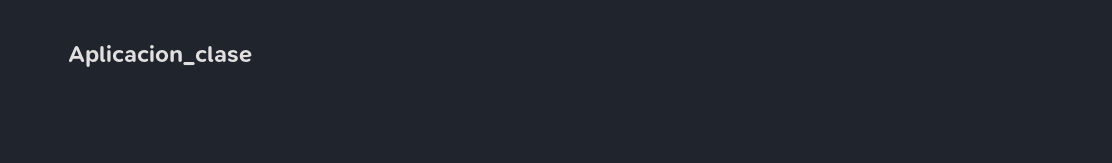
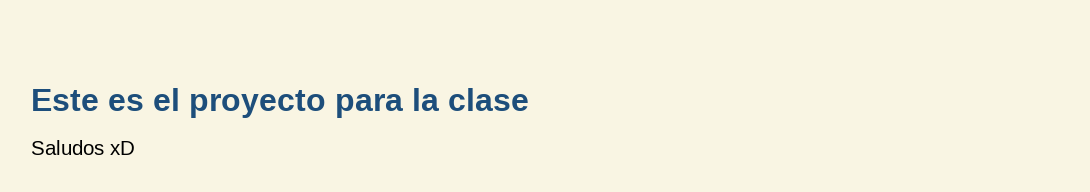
[68,45,252,67] Aplicacion_clase -> [31,88,529,118] [31,140,135,155] Este es el proyecto para la clase // Saludos xD

